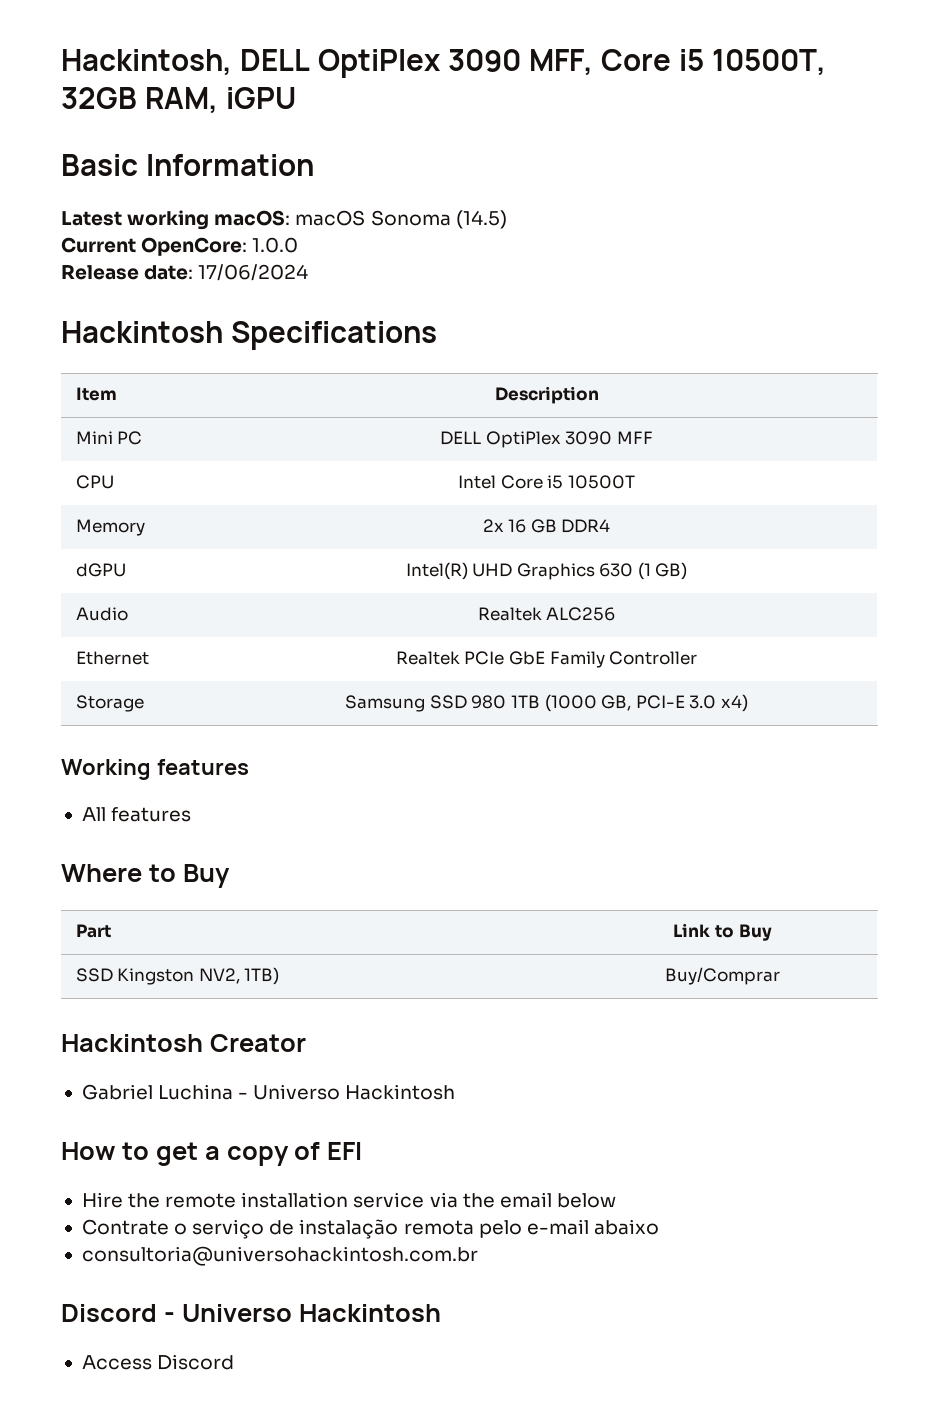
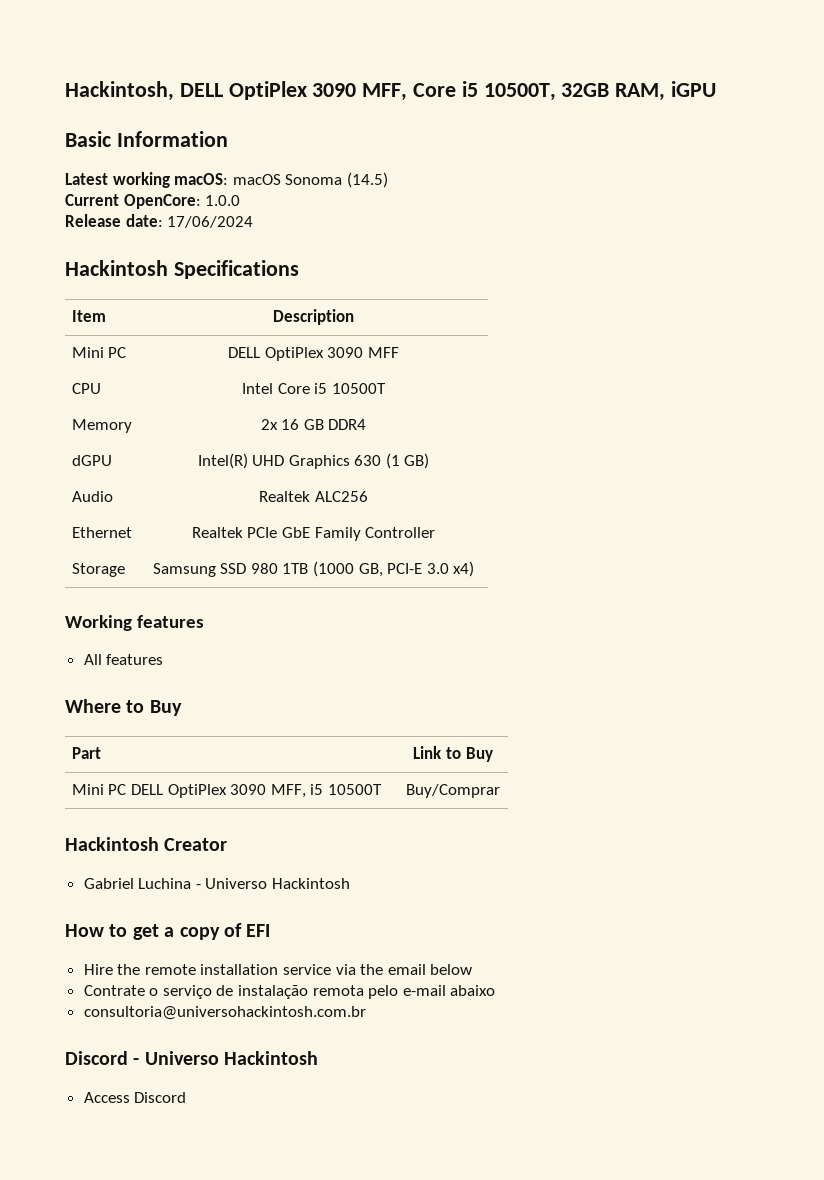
[75,967,280,985] SSD Kingston NV2, 1TB) -> [71,784,383,798] Mini PC DELL OptiPlex 3090 MFF, i5 10500T

